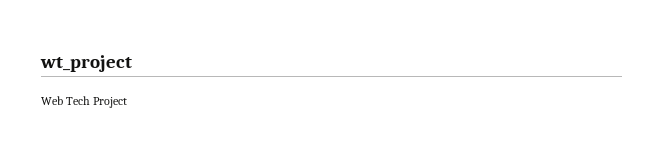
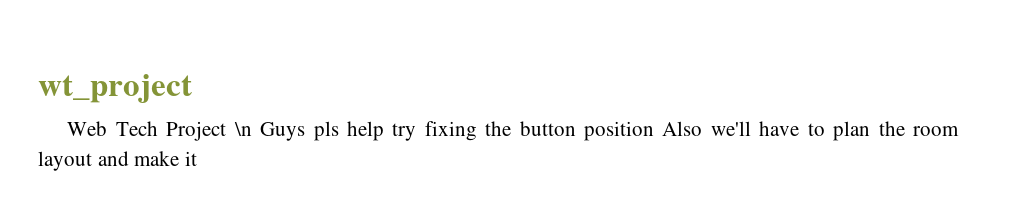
(128, 102) none -> [233,121,959,141] [38,151,198,171] \n Guys pls help try fixing the button position Also we'll have to plan the room layout and make it

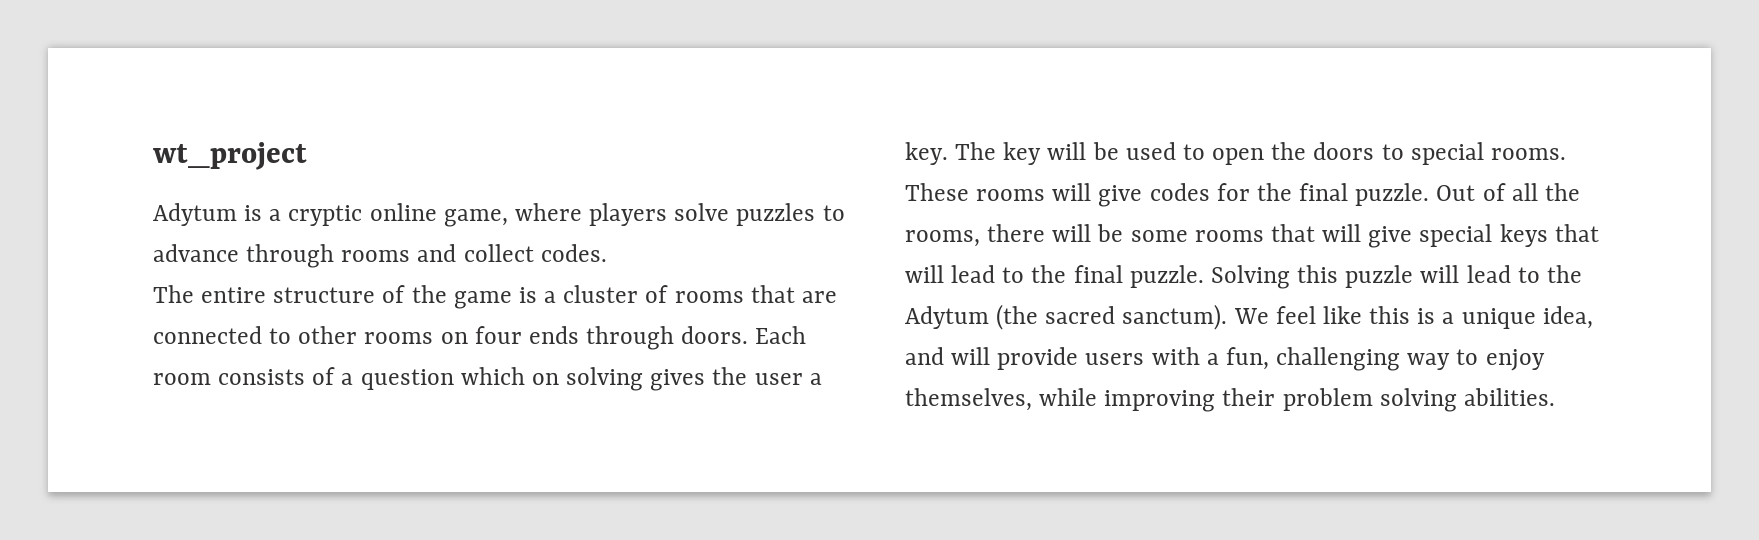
[67,121,959,141] [38,151,198,171] Web Tech Project \n Guys pls help try fixing the button position Also we'll have to plan the room layout and make it -> [153,203,845,227] [153,244,607,268] [153,285,837,309] [153,326,807,350] [153,367,822,391] [905,142,1566,165] [905,183,1580,207] [905,224,1599,248] [905,265,1582,289] [905,304,1593,330] [905,347,1545,371] [905,388,1555,412] Adytum is a cryptic online game, where players solve puzzles to advance through rooms and collect codes. // The entire structure of the game is a cluster of rooms that are connected to other rooms on four ends through doors. Each room consists of a question which on solving gives the user a key. The key will be used to open the doors to special rooms. These rooms will give codes for the final puzzle. Out of all the rooms, there will be some rooms that will give special keys that will lead to the final puzzle. Solving this puzzle will lead to the Adytum (the sacred sanctum). We feel like this is a unique idea, and will provide users with a fun, challenging way to enjoy themselves, while improving their problem solving abilities.

